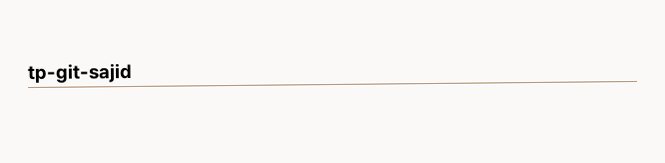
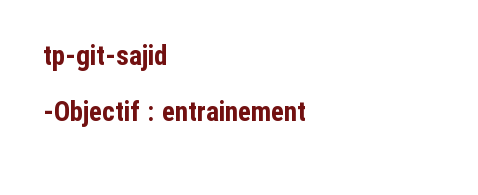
(132, 73) none -> [43,100,306,127] // -Objectif : entrainement

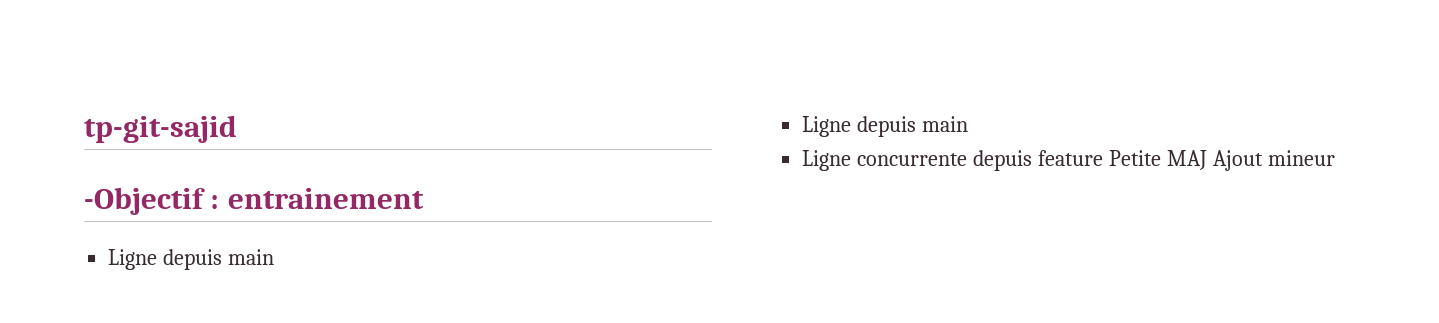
(306, 110) none -> [108,249,275,270] [802,116,969,137] [802,150,1335,171] // Ligne depuis main // Ligne depuis main // Ligne concurrente depuis feature Petite MAJ Ajout mineur

